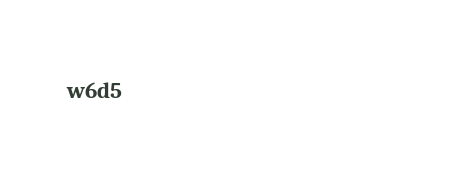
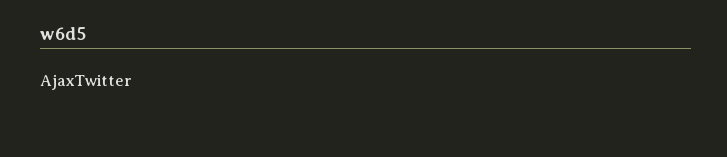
(122, 90) none -> [40,74,132,90] // AjaxTwitter

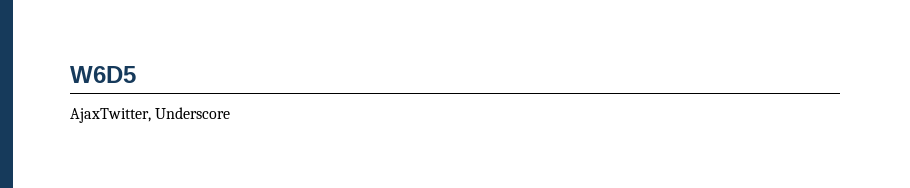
[40,27,86,40] [40,74,132,90] w6d5 // AjaxTwitter -> [70,66,136,83] [70,107,231,123] W6D5 // AjaxTwitter, Underscore

